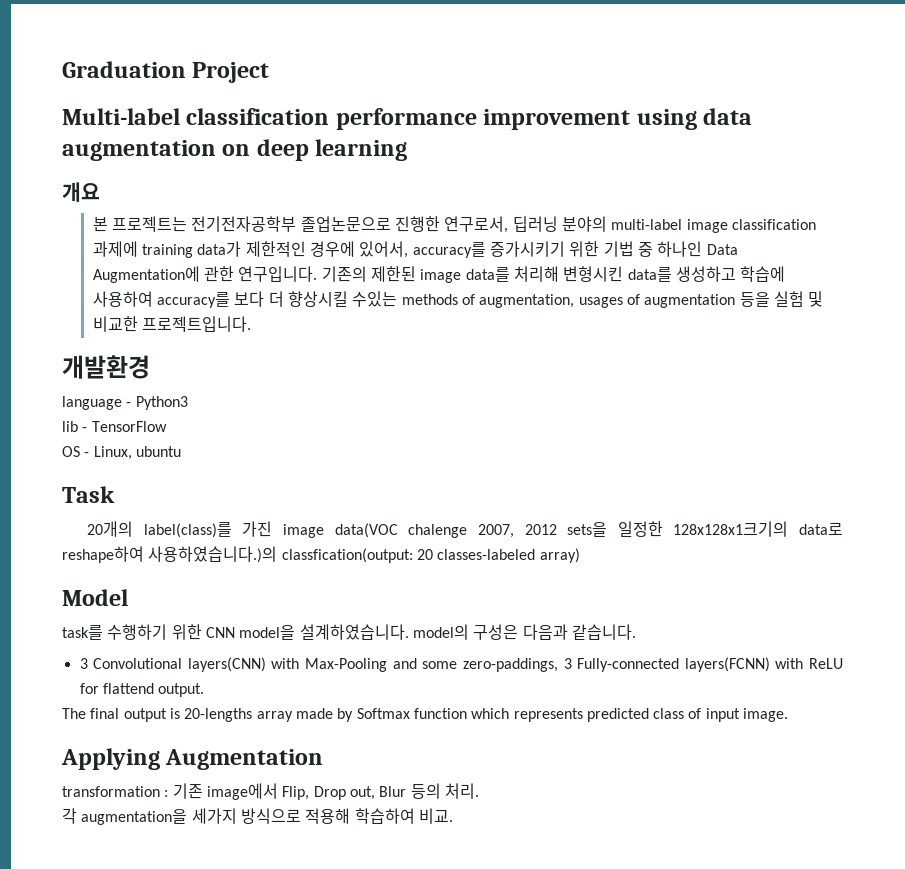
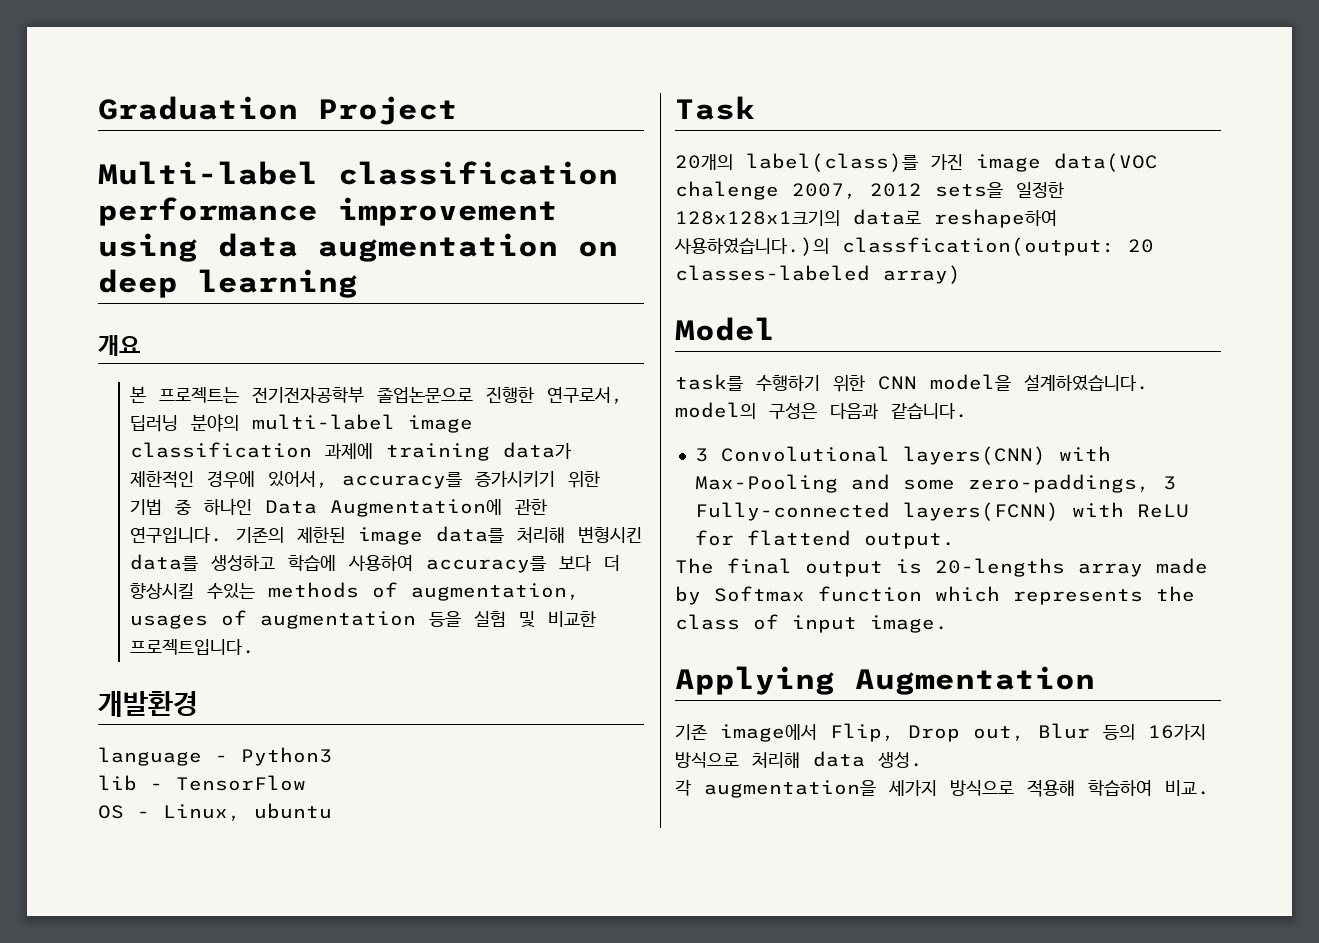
[586,708,649,722] predicted -> [1156,586,1195,602] the
[62,786,169,797] transformation : -> (1095, 680) none
[444,783,479,799] 처리. -> [1148,724,1206,740] [675,751,923,768] 16가지 방식으로 처리해 data 생성.

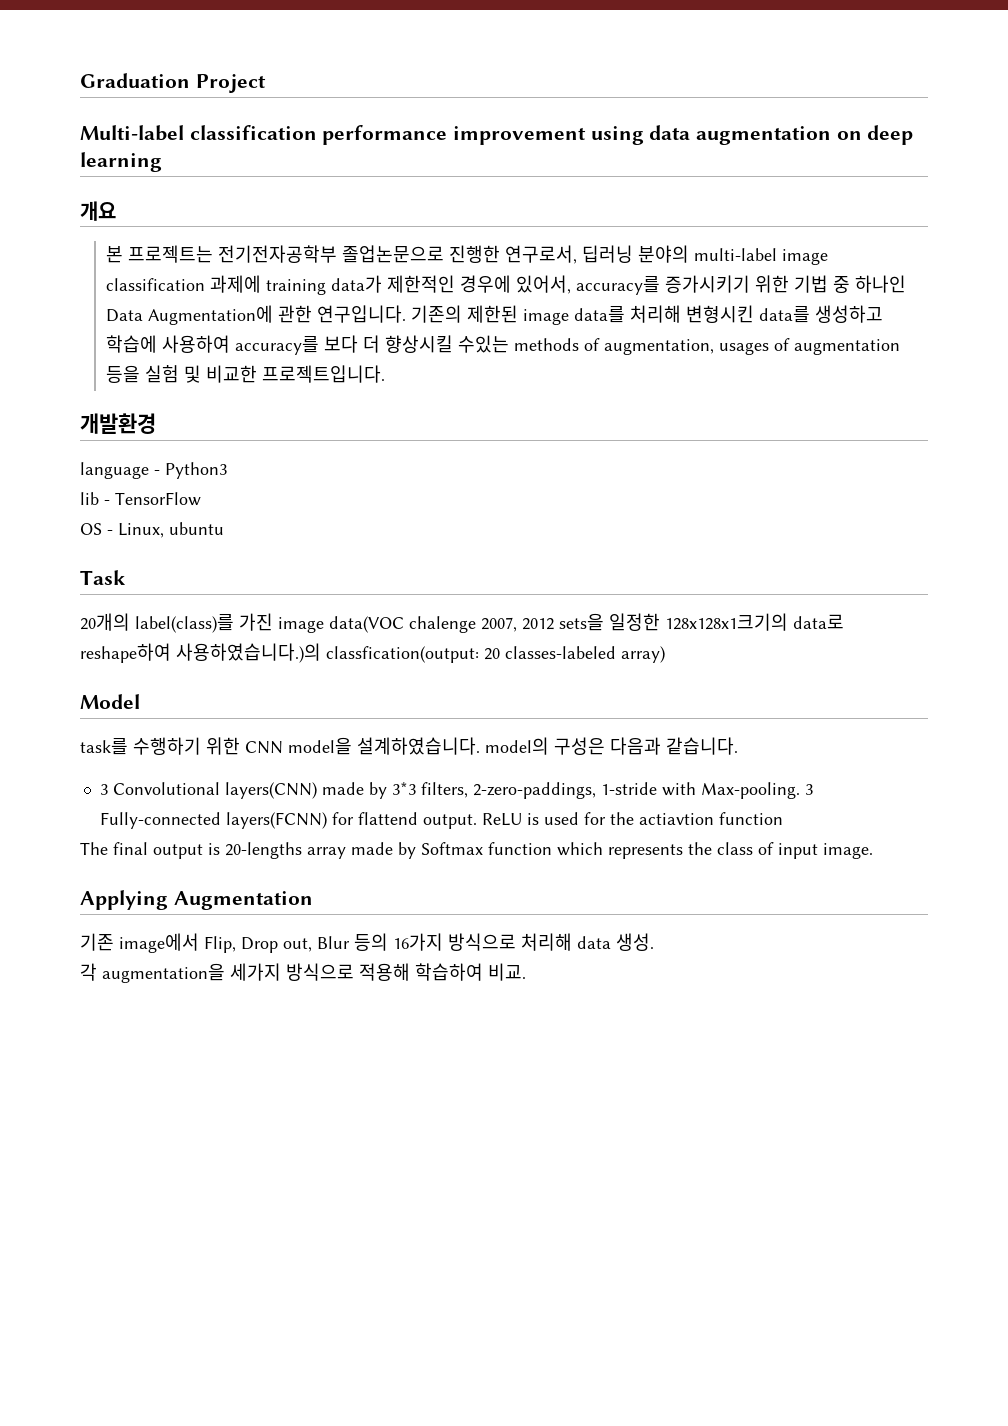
[1058,446,1111,461] [694,474,1150,493] with Max-Pooling and some zero-paddings, -> [321,782,800,799] made by 3*3 filters, 2-zero-paddings, 1-stride with Max-pooling.
[1071,502,1189,518] with ReLU -> (327, 820) none
(955, 541) none -> [481,812,783,826] ReLU is used for the actiavtion function

